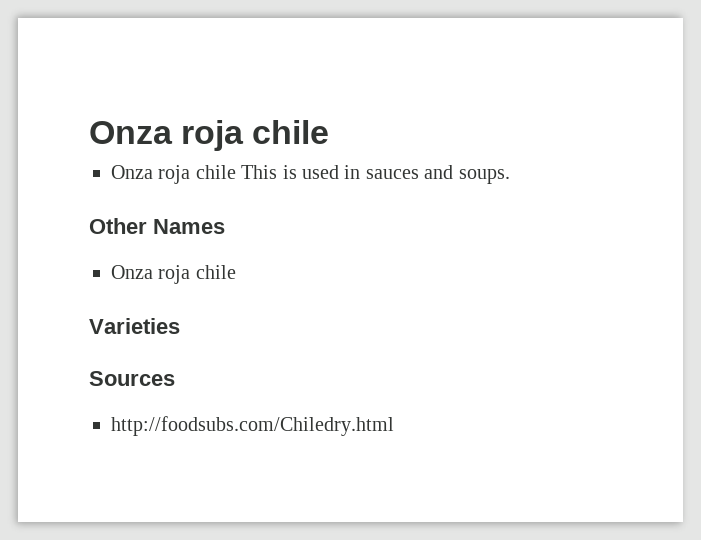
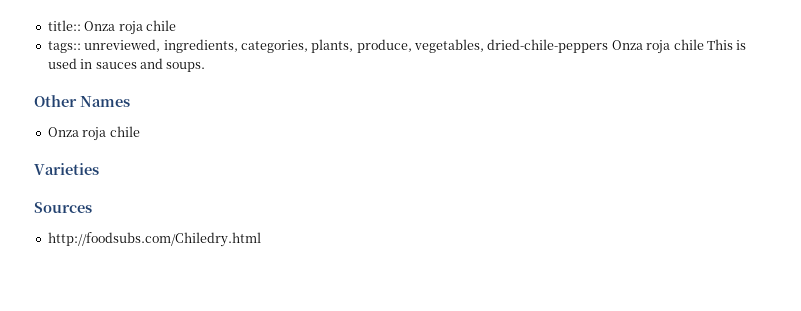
[89,120,330,151] Onza roja chile // -> [47,20,176,35] [47,39,609,53] title:: Onza roja chile // tags:: unreviewed, ingredients, categories, plants, produce, vegetables, dried-chile-peppers

